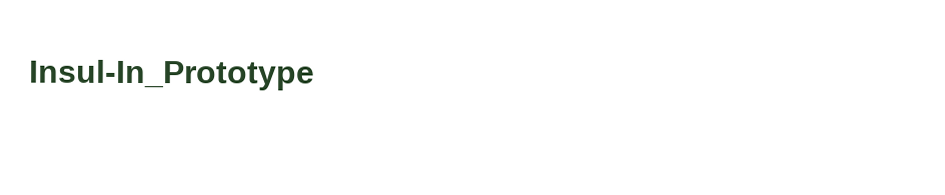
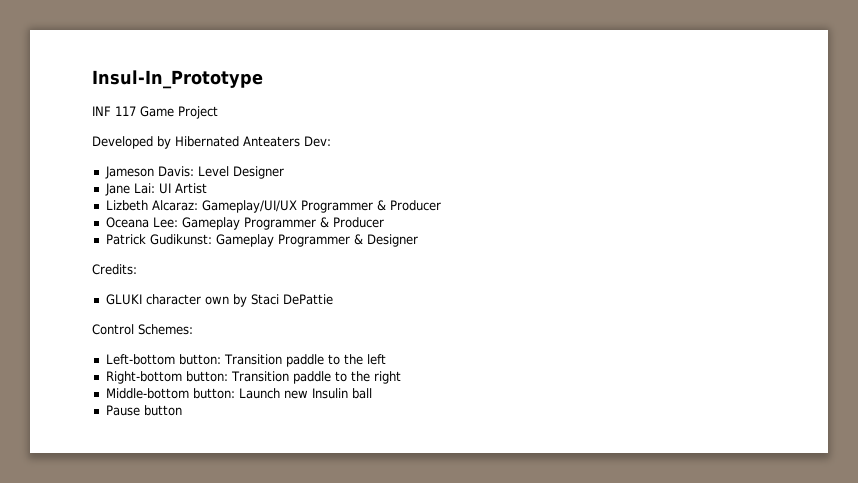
(315, 75) none -> [92,106,218,119] [92,136,331,149] [104,166,284,179] [104,183,207,196] [105,200,441,213] [105,217,384,230] [105,234,418,247] [92,264,137,275] [105,294,333,307] [92,324,193,335] [105,354,386,367] [105,371,401,384] [105,388,372,399] [105,405,182,416] // INF 117 Game Project // Developed by Hibernated Anteaters Dev: // Jameson Davis: Level Designer // Jane Lai: UI Artist // Lizbeth Alcaraz: Gameplay/UI/UX Programmer & Producer // Oceana Lee: Gameplay Programmer & Producer // Patrick Gudikunst: Gameplay Programmer & Designer // Credits: // GLUKI character own by Staci DePattie // Control Schemes: // Left-bottom button: Transition paddle to the left // Right-bottom button: Transition paddle to the right // Middle-bottom button: Launch new Insulin ball // Pause button

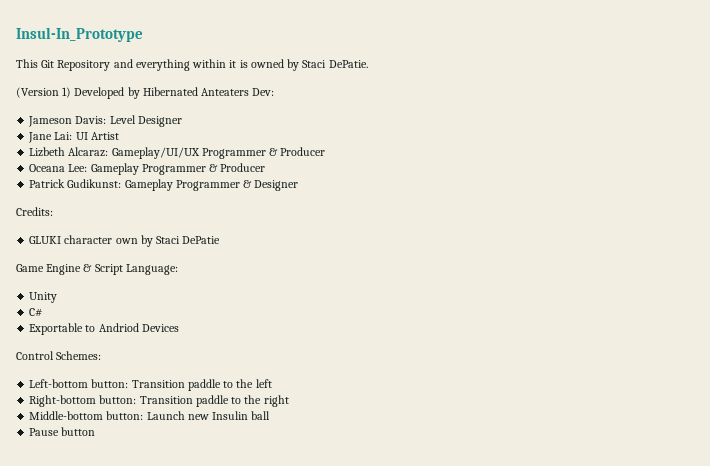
[92,106,218,119] INF 117 Game Project // -> [16,59,368,71] [16,87,72,98] This Git Repository and everything within it is owned by Staci DePatie. // (Version 1)
[282,294,333,305] DePattie -> [182,236,221,244] [16,264,178,275] [29,292,58,303] [29,308,43,317] [29,323,179,335] DePatie // Game Engine & Script Language: // Unity // C# // Exportable to Andriod Devices

